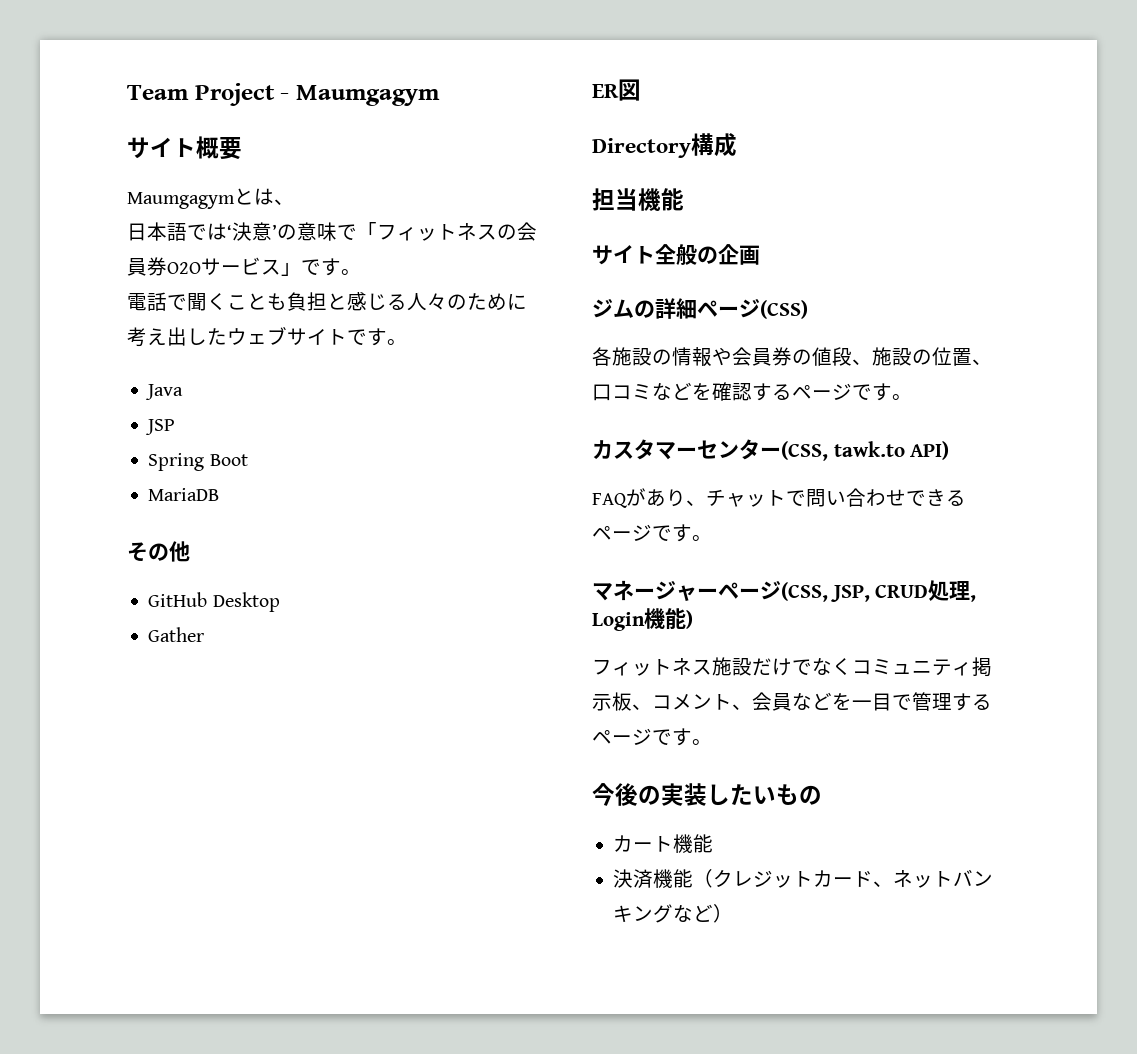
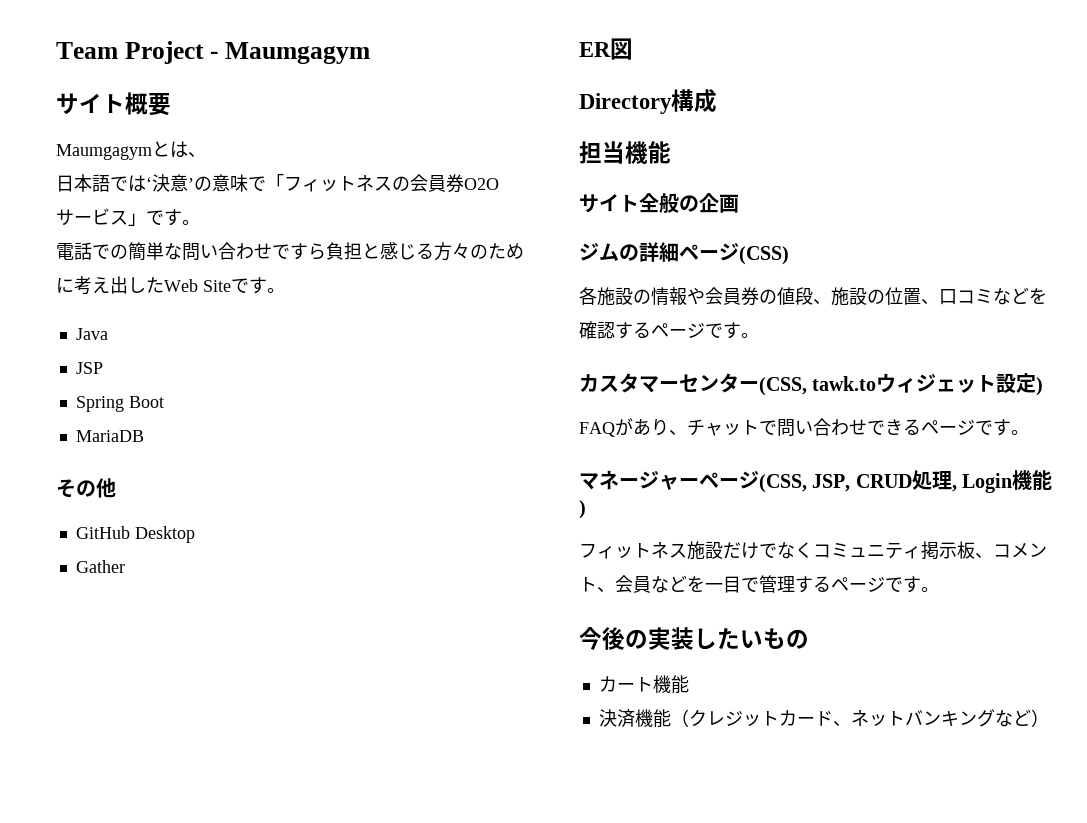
[187,293,287,311] 聞くことも -> [110,242,326,261] の簡単な問い合わせですら
[407,293,427,311] 人 -> [434,242,452,261] 方
[227,326,347,345] ウェブサイト -> [164,279,231,292] Web Site
[910,441,950,460] API) -> [876,373,1044,396] ウィジェット設定)

